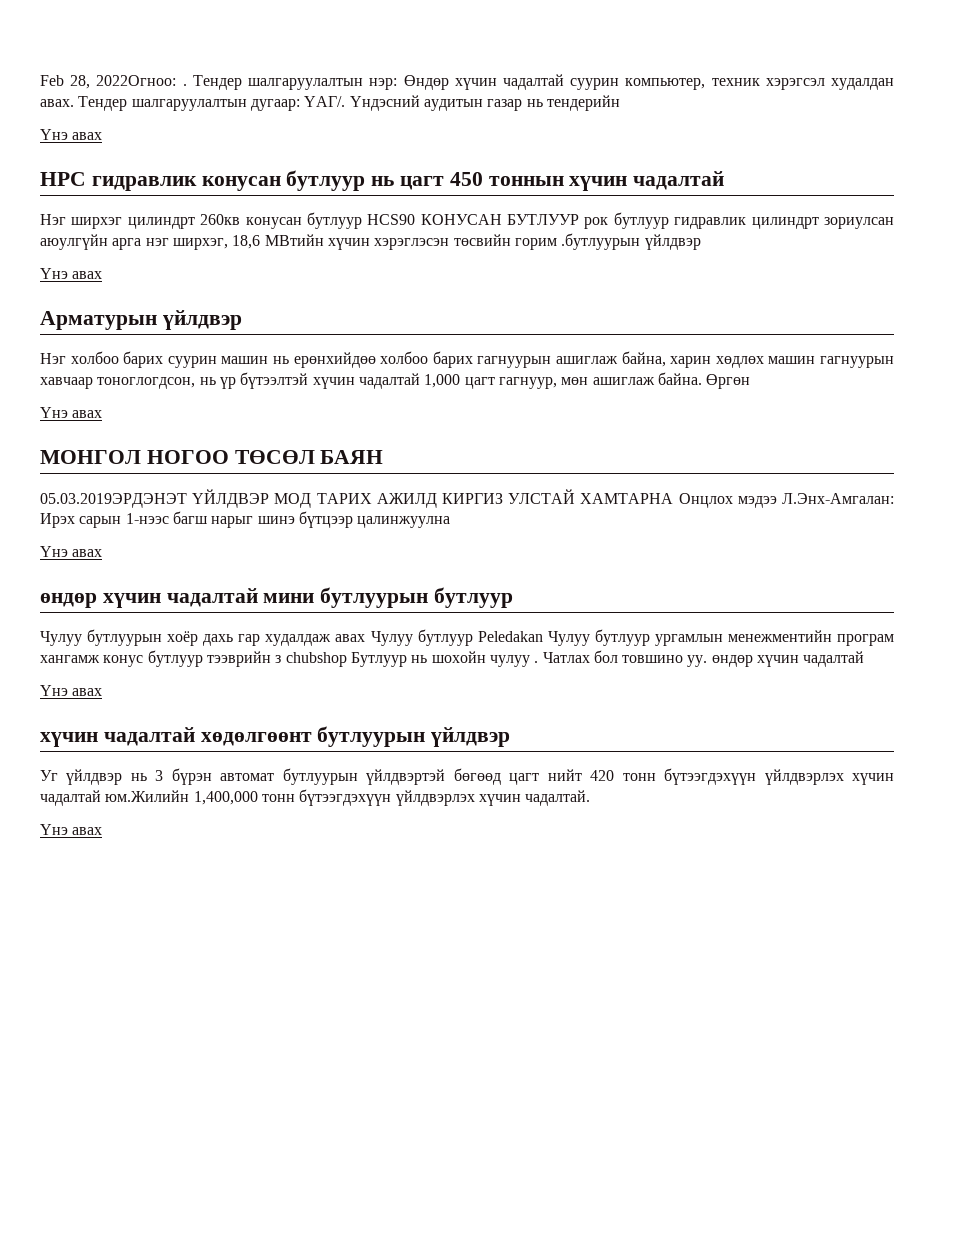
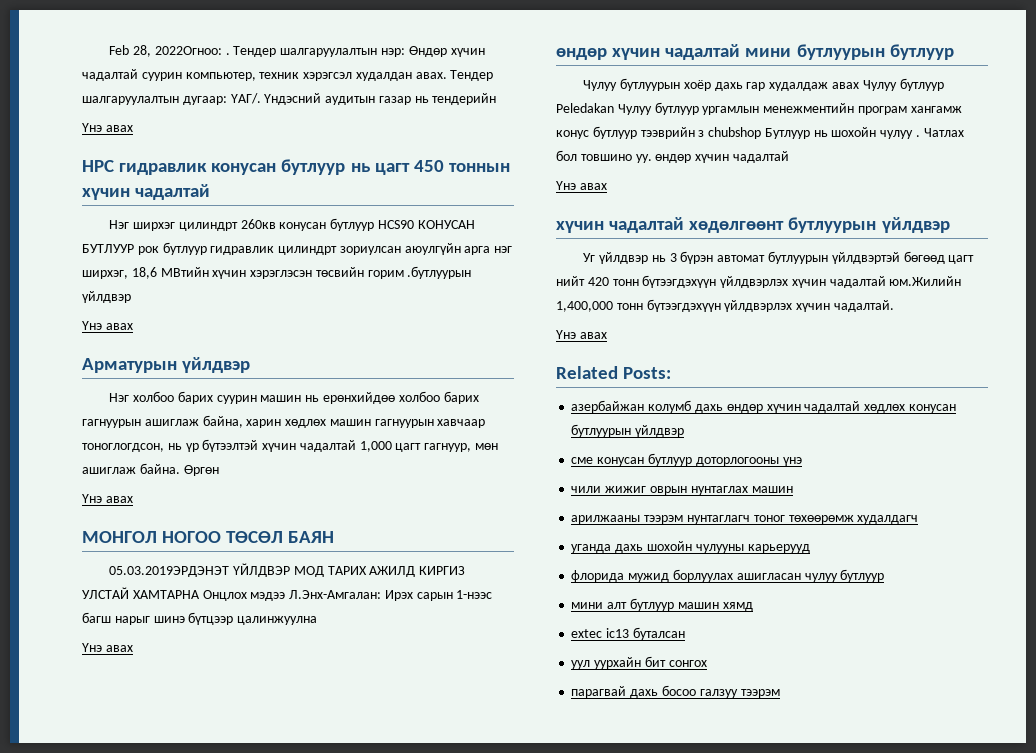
(103, 831) none -> [556,366,672,379] [571,400,956,413] [571,424,685,437] [571,453,802,466] [571,486,793,495] [571,515,919,524] [571,541,810,553] [571,569,885,582] [571,598,753,611] [571,627,685,640] [571,656,707,669] [571,685,780,698] // Related Posts: // азербайжан колумб дахь өндөр хүчин чадалтай хөдлөх конусан бутлуурын үйлдвэр // сме конусан бутлуур доторлогооны үнэ // чили жижиг оврын нунтаглах машин // арилжааны тээрэм нунтаглагч тоног төхөөрөмж худалдагч // уганда дахь шохойн чулууны карьерууд // флорида мужид борлуулах ашигласан чулуу бутлуур // мини алт бутлуур машин хямд // extec ic13 буталсан // уул уурхайн бит сонгох // парагвай дахь босоо галзуу тээрэм

